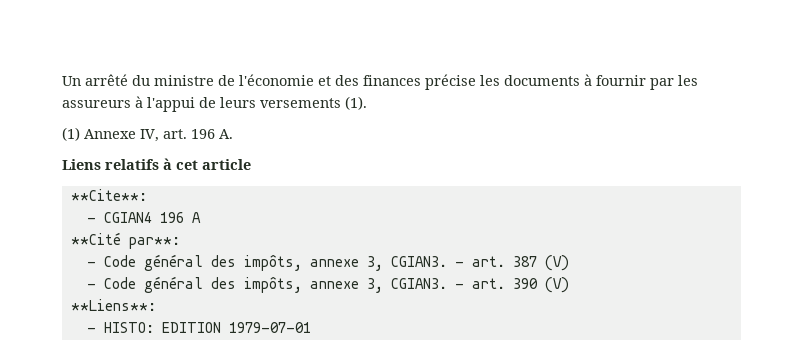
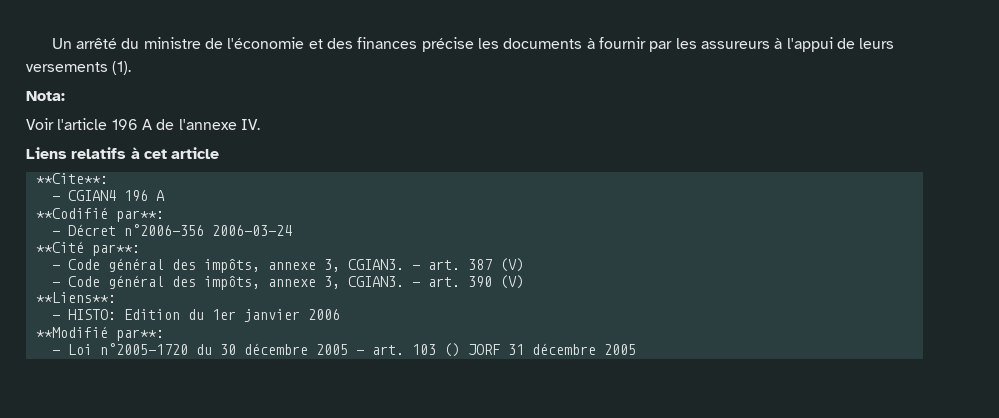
[62,127,233,142] (1) Annexe IV, art. 196 A. -> [26,91,65,101] [26,118,260,130] Nota: // Voir l'article 196 A de l'annexe IV.
(201, 217) none -> [35,207,164,222] [51,224,292,236] // **Codifié par**: // - Décret n°2006-356 2006-03-24
[161,322,311,333] EDITION 1979-07-01 -> [123,309,340,322] [35,326,164,341] [51,343,636,357] Edition du 1er janvier 2006 // **Modifié par**: // - Loi n°2005-1720 du 30 décembre 2005 - art. 103 () JORF 31 décembre 2005

